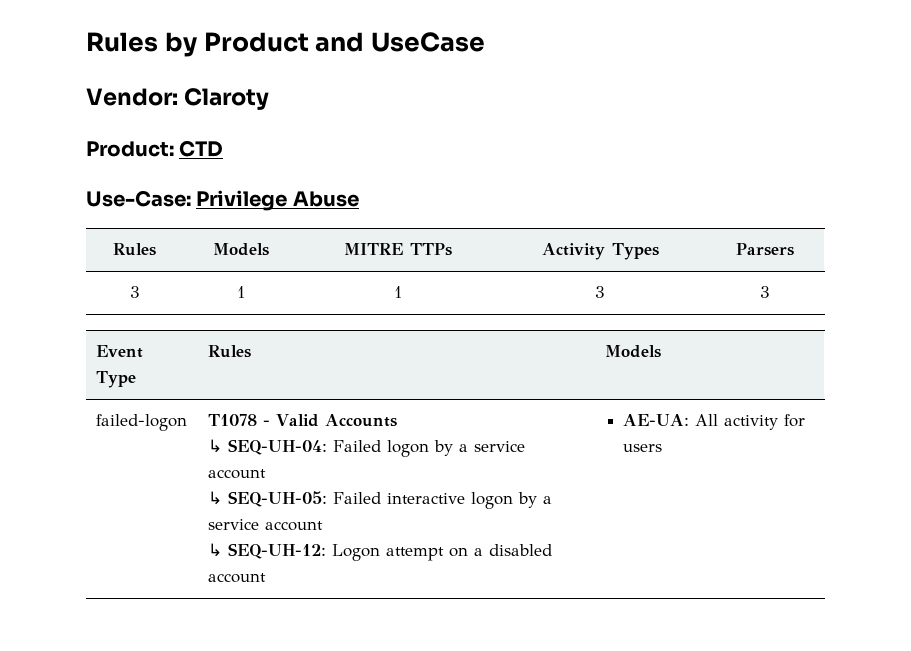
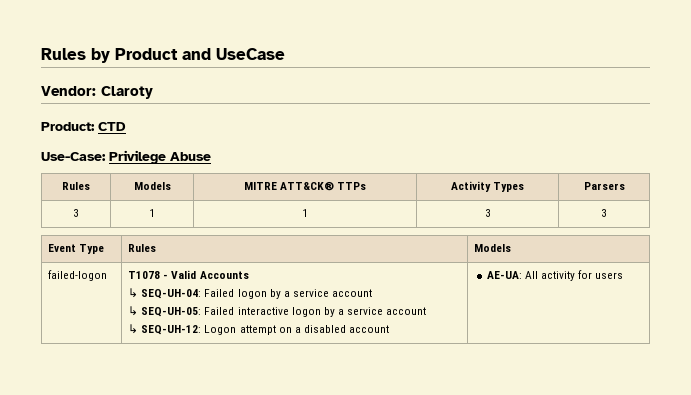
(403, 249) none -> [280,181,334,191] ATT&CK®

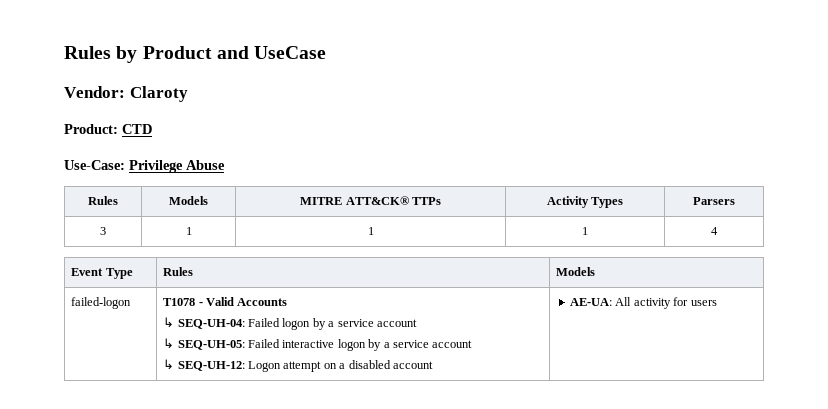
[484,209,491,217] [601,209,607,217] 3 | 3 -> [582,227,588,235] [711,227,718,235] 1 | 4

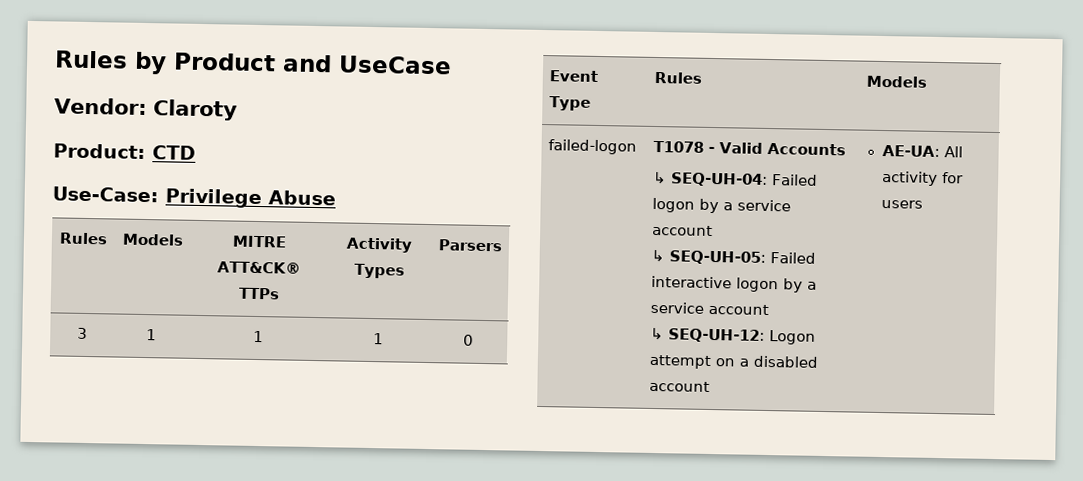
[711,227,718,235] 4 -> [463,334,474,346] 0

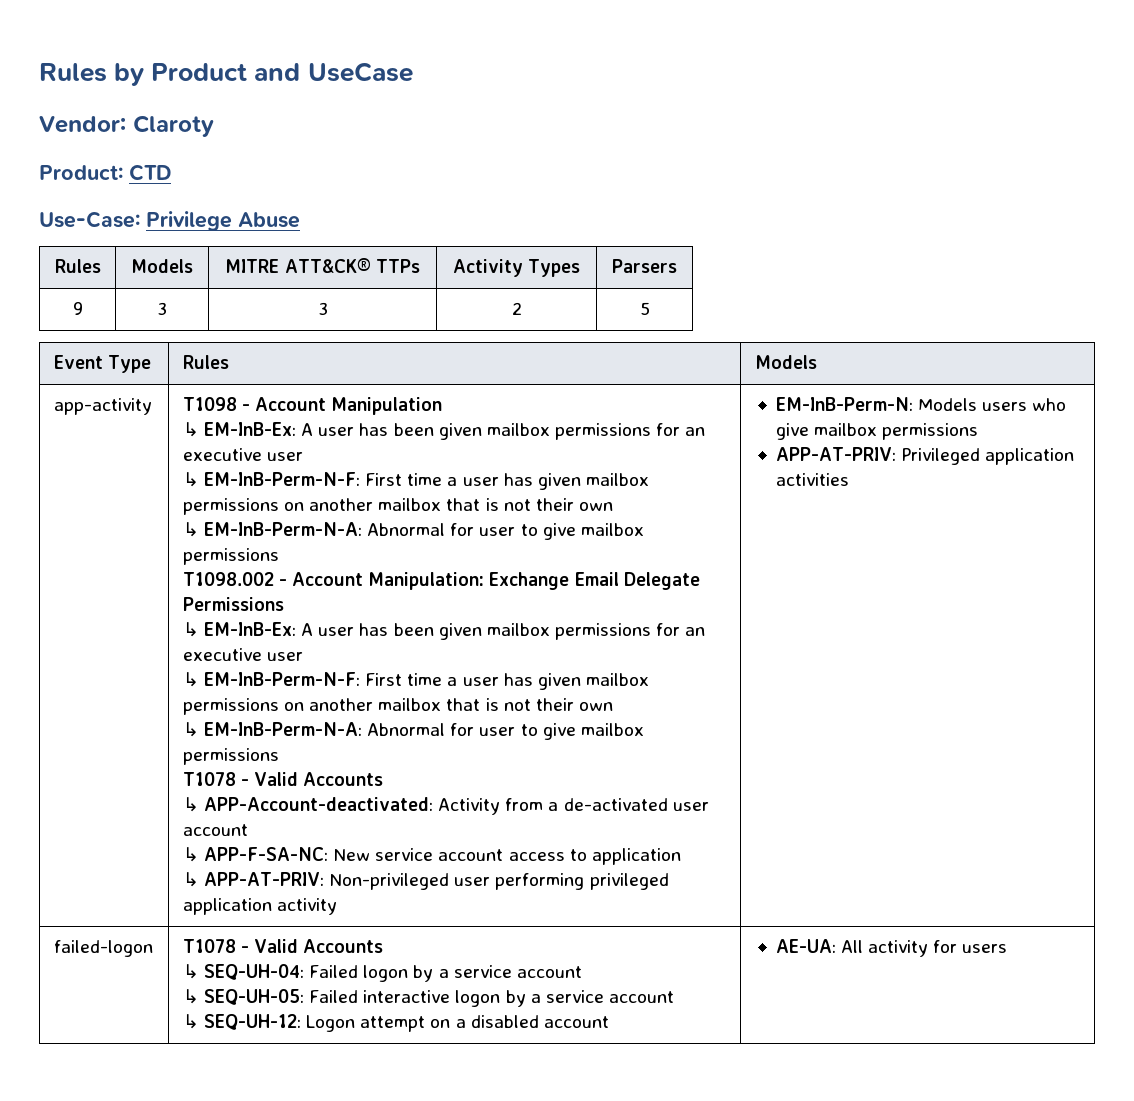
[76,327,88,340] [145,329,157,341] [252,330,264,343] [372,333,384,345] [463,334,474,346] 3 | 1 | 1 | 1 | 0 -> [72,302,83,315] [157,302,167,315] [317,302,328,315] [511,302,522,315] [639,302,650,315] 9 | 3 | 3 | 2 | 5
(928, 81) none -> [53,398,152,415] [182,397,443,415] [182,422,706,440] [182,448,304,461] [182,472,649,490] [182,498,613,515] [182,522,644,540] [182,548,279,565] [182,572,700,590] [182,597,284,611] [182,622,706,640] [182,648,304,661] [182,672,649,690] [182,698,613,715] [182,722,644,740] [182,748,279,765] [182,772,384,786] [182,797,709,815] [182,824,248,836] [182,847,681,865] [182,872,669,890] [182,898,338,915] [775,397,1067,411] [775,423,979,440] [775,447,1075,465] [775,473,849,486] // app-activity | T1098 - Account Manipulation // ↳ EM-InB-Ex: A user has been given mailbox permissions for an executive user // ↳ EM-InB-Perm-N-F: First time a user has given mailbox permissions on another mailbox that is not their own // ↳ EM-InB-Perm-N-A: Abnormal for user to give mailbox permissions // T1098.002 - Account Manipulation: Exchange Email Delegate Permissions // ↳ EM-InB-Ex: A user has been given mailbox permissions for an executive user // ↳ EM-InB-Perm-N-F: First time a user has given mailbox permissions on another mailbox that is not their own // ↳ EM-InB-Perm-N-A: Abnormal for user to give mailbox permissions // T1078 - Valid Accounts // ↳ APP-Account-deactivated: Activity from a de-activated user account // ↳ APP-F-SA-NC: New service account access to application // ↳ APP-AT-PRIV: Non-privileged user performing privileged application activity | EM-InB-Perm-N: Models users who give mailbox permissions // APP-AT-PRIV: Privileged application activities

